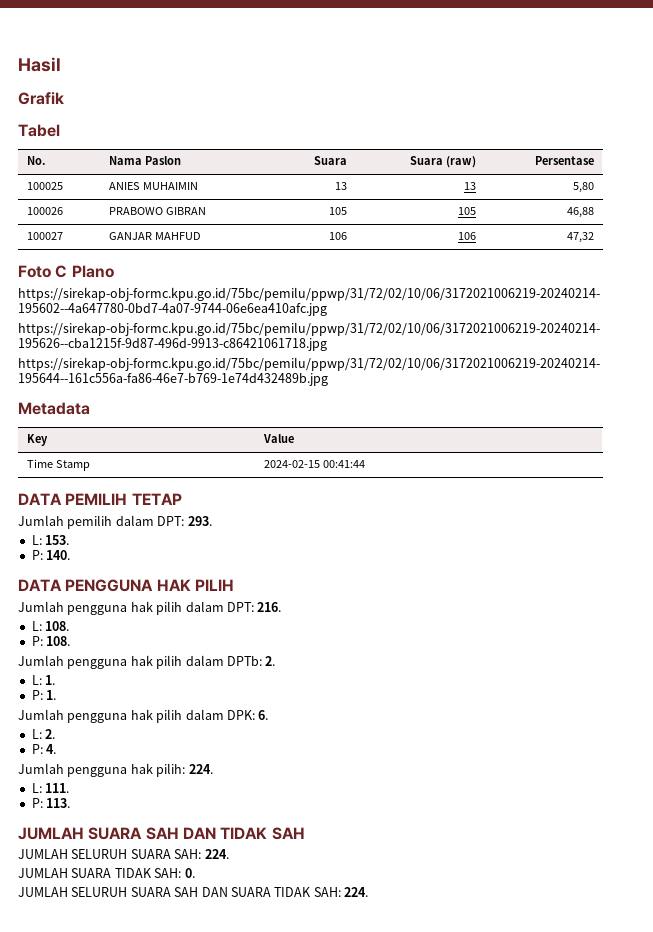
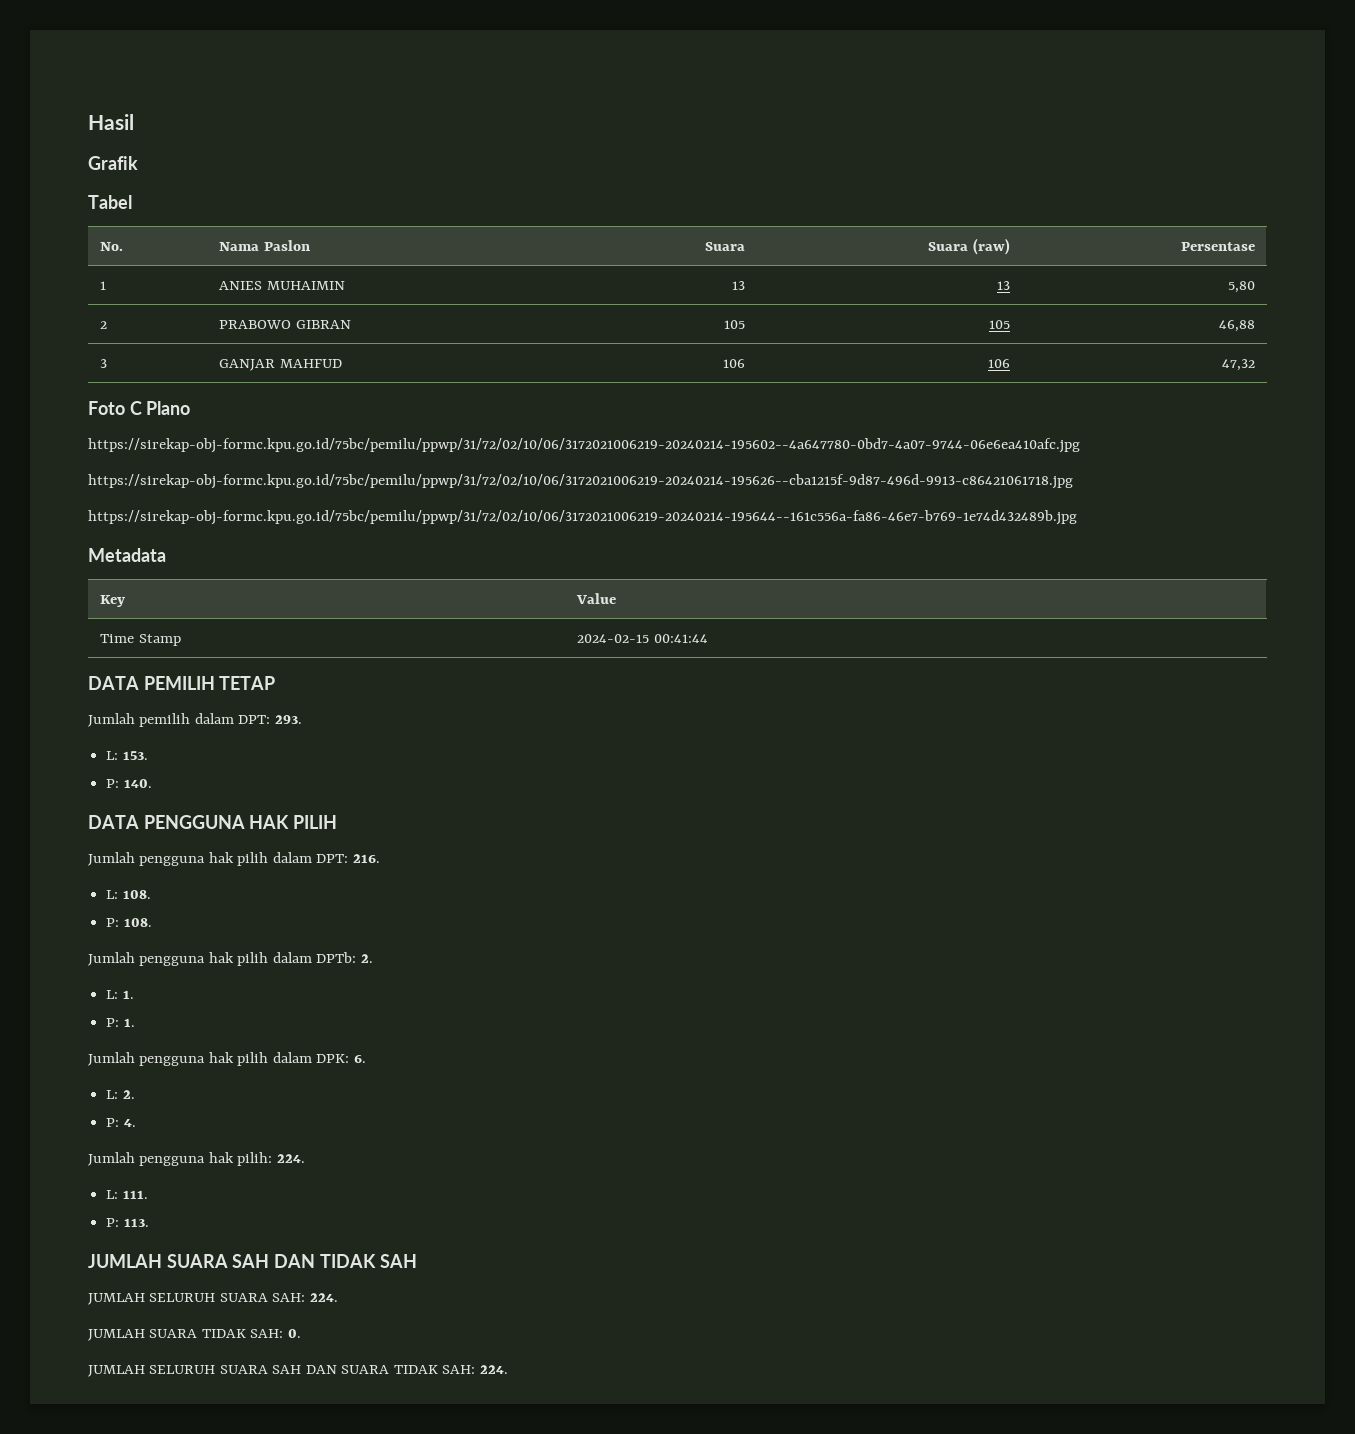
[27,182,64,190] 100025 -> [100,281,107,290] 1
[27,207,64,215] 100026 -> [100,321,108,329] 2
[27,232,64,240] 100027 -> [100,359,108,368] 3

